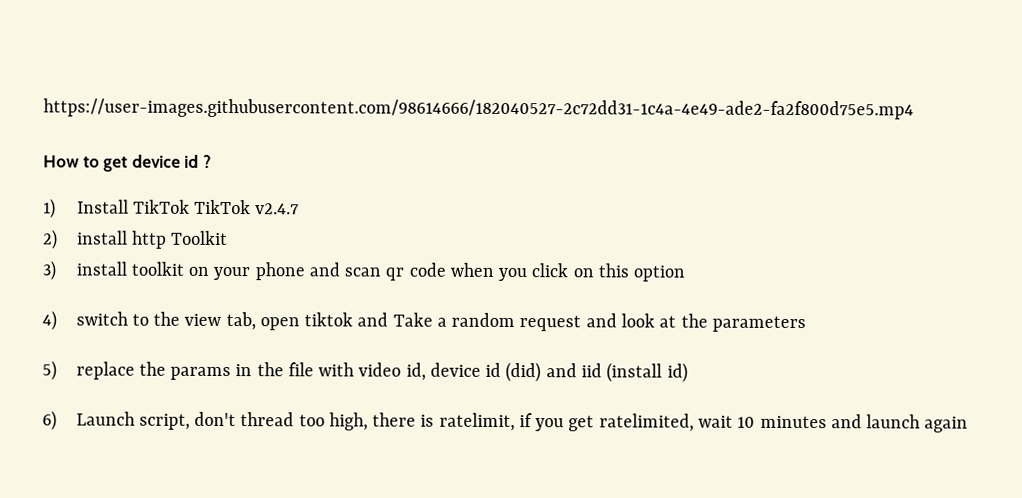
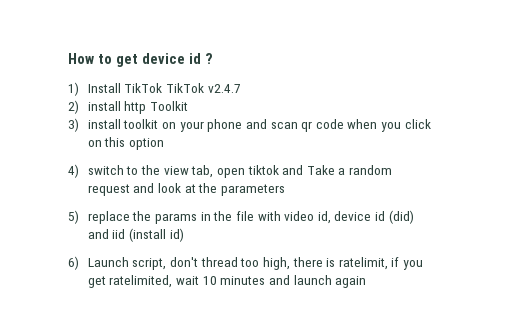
[43,98,914,120] https://user-images.githubusercontent.com/98614666/182040527-2c72dd31-1c4a-4e49-ade2-fa2f800d75e5.mp4 // -> (68, 58) none

